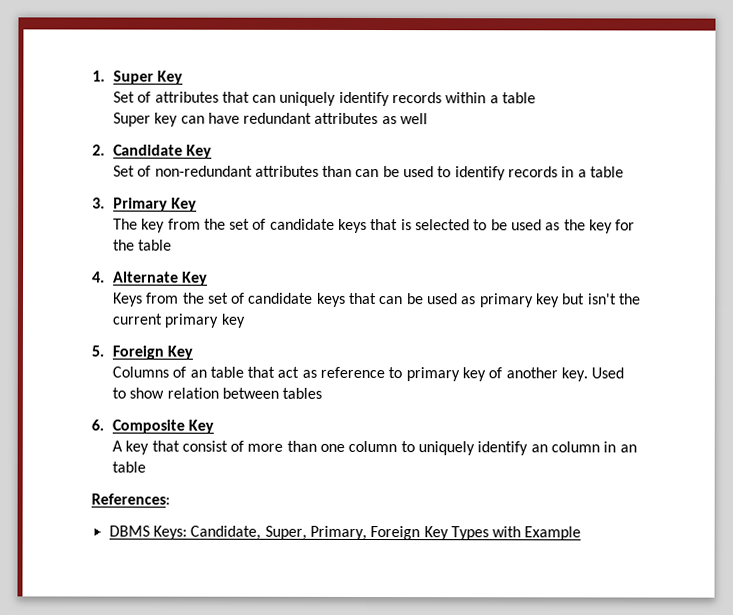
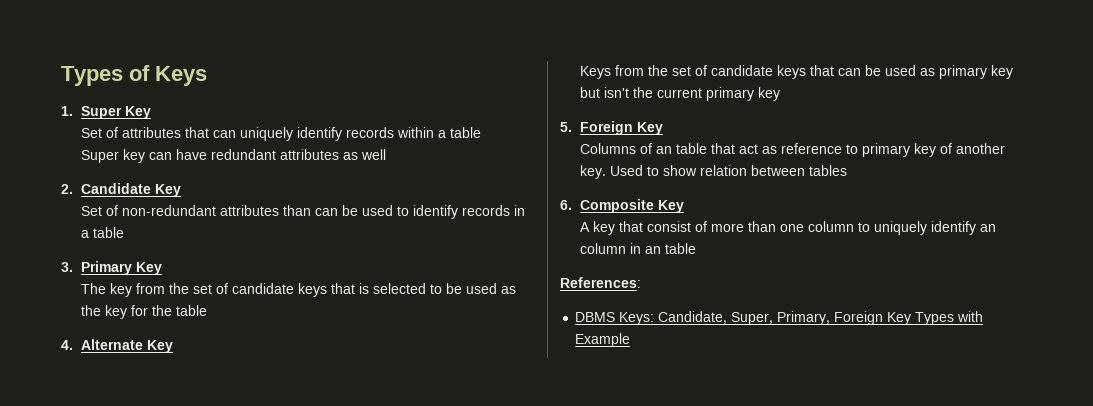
(92, 76) none -> [61,65,207,86] Types of Keys //

